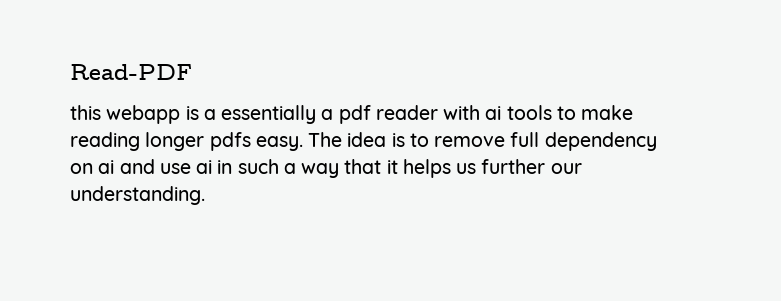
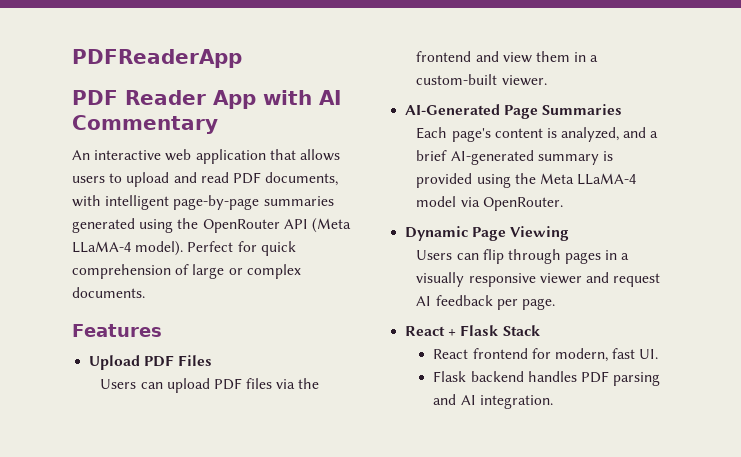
[70,64,192,80] [70,105,634,124] [70,132,657,151] [70,159,582,178] [70,186,205,205] Read-PDF // this webapp is a essentially a pdf reader with ai tools to make reading longer pdfs easy. The idea is to remove full dependency on ai and use ai in such a way that it helps us further our understanding. -> [72,49,242,68] [72,90,341,109] [72,115,218,134] [72,149,340,164] [72,172,339,187] [72,195,334,210] [72,218,351,233] [72,241,296,256] [72,264,301,279] [72,287,145,298] [72,324,162,337] [89,355,213,370] [100,378,320,393] [416,51,599,63] [416,74,547,86] [405,104,623,119] [416,127,659,142] [416,150,613,165] [416,173,637,188] [416,196,563,211] [405,226,570,241] [416,249,630,264] [416,272,661,287] [416,295,555,310] [405,325,540,336] [433,348,659,362] [433,371,661,386] [433,394,553,409] PDFReaderApp // PDF Reader App with AI Commentary // An interactive web application that allows users to upload and read PDF documents, with intelligent page-by-page summaries generated using the OpenRouter API (Meta LLaMA-4 model). Perfect for quick comprehension of large or complex documents. // Features // Upload PDF Files // Users can upload PDF files via the frontend and view them in a custom-built viewer. // AI-Generated Page Summaries // Each page's content is analyzed, and a brief AI-generated summary is provided using the Meta LLaMA-4 model via OpenRouter. // Dynamic Page Viewing // Users can flip through pages in a visually responsive viewer and request AI feedback per page. // React + Flask Stack // React frontend for modern, fast UI. // Flask backend handles PDF parsing and AI integration.

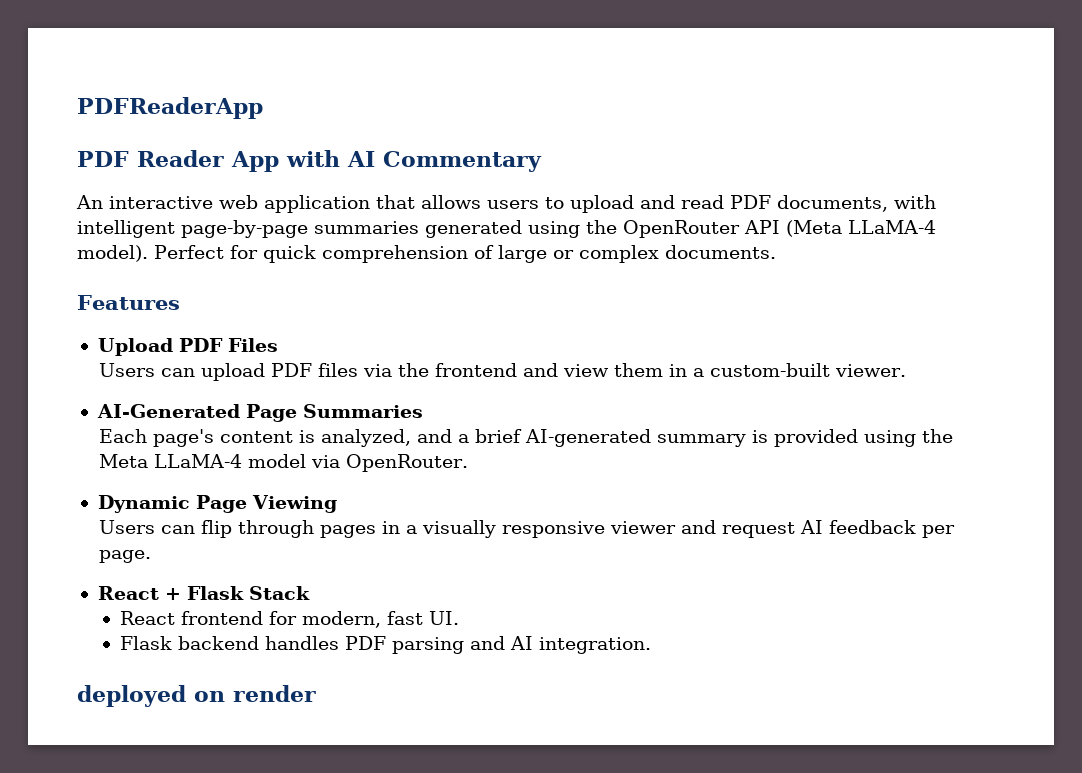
(553, 402) none -> [77,685,316,707] // deployed on render

